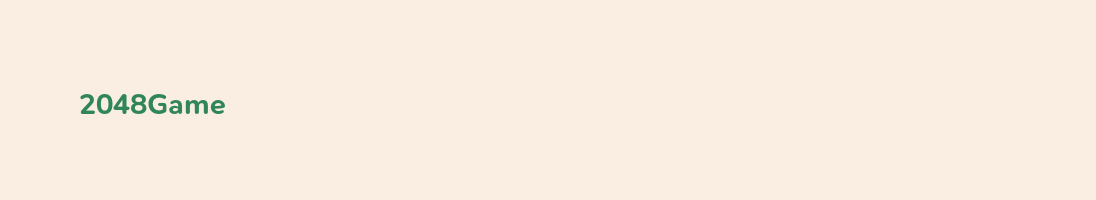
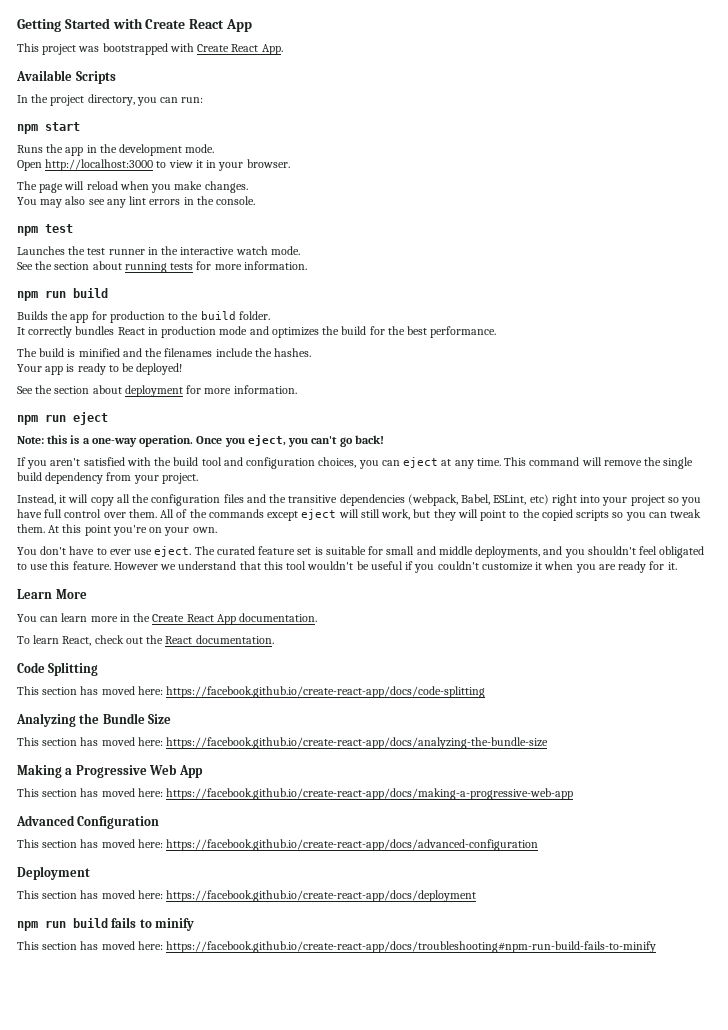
[79,94,226,115] 2048Game -> [17,18,252,32] [17,43,283,55] [16,70,116,84] [17,94,204,106] [17,122,80,134] [17,144,215,156] [17,159,290,171] [17,181,248,193] [17,196,256,208] [17,224,73,236] [17,246,300,255] [17,261,307,273] [17,288,108,301] [17,311,270,323] [17,326,497,338] [17,348,312,357] [17,363,183,375] [17,385,297,397] [17,412,108,425] [17,435,384,447] [17,457,694,469] [17,472,198,484] [17,494,702,506] [17,509,702,521] [17,524,217,536] [17,546,705,558] [17,561,677,573] [17,589,87,599] [17,613,318,625] [17,635,274,646] [17,662,99,676] [17,686,486,698] [16,713,172,727] [17,737,549,749] [17,764,203,778] [17,788,574,800] [16,815,160,829] [17,839,539,851] [17,866,90,880] [17,890,477,902] [17,917,195,931] [17,941,657,953] Getting Started with Create React App // This project was bootstrapped with Create React App. // Available Scripts // In the project directory, you can run: // npm start // Runs the app in the development mode. // Open http://localhost:3000 to view it in your browser. // The page will reload when you make changes. // You may also see any lint errors in the console. // npm test // Launches the test runner in the interactive watch mode. // See the section about running tests for more information. // npm run build // Builds the app for production to the build folder. // It correctly bundles React in production mode and optimizes the build for the best performance. // The build is minified and the filenames include the hashes. // Your app is ready to be deployed! // See the section about deployment for more information. // npm run eject // Note: this is a one-way operation. Once you eject, you can't go back! // If you aren't satisfied with the build tool and configuration choices, you can eject at any time. This command will remove the single build dependency from your project. // Instead, it will copy all the configuration files and the transitive dependencies (webpack, Babel, ESLint, etc) right into your project so you have full control over them. All of the commands except eject will still work, but they will point to the copied scripts so you can tweak them. At this point you're on your own. // You don't have to ever use eject. The curated feature set is suitable for small and middle deployments, and you shouldn't feel obligated to use this feature. However we understand that this tool wouldn't be useful if you couldn't customize it when you are ready for it. // Learn More // You can learn more in the Create React App documentation. // To learn React, check out the React documentation. // Code Splitting // This section has moved here: https://facebook.github.io/create-react-app/docs/code-splitting // Analyzing the Bundle Size // This section has moved here: https://facebook.github.io/create-react-app/docs/analyzing-the-bundle-size // Making a Progressive Web App // This section has moved here: https://facebook.github.io/create-react-app/docs/making-a-progressive-web-app // Advanced Configuration // This section has moved here: https://facebook.github.io/create-react-app/docs/advanced-configuration // Deployment // This section has moved here: https://facebook.github.io/create-react-app/docs/deployment // npm run build fails to minify // This section has moved here: https://facebook.github.io/create-react-app/docs/troubleshooting#npm-run-build-fails-to-minify

